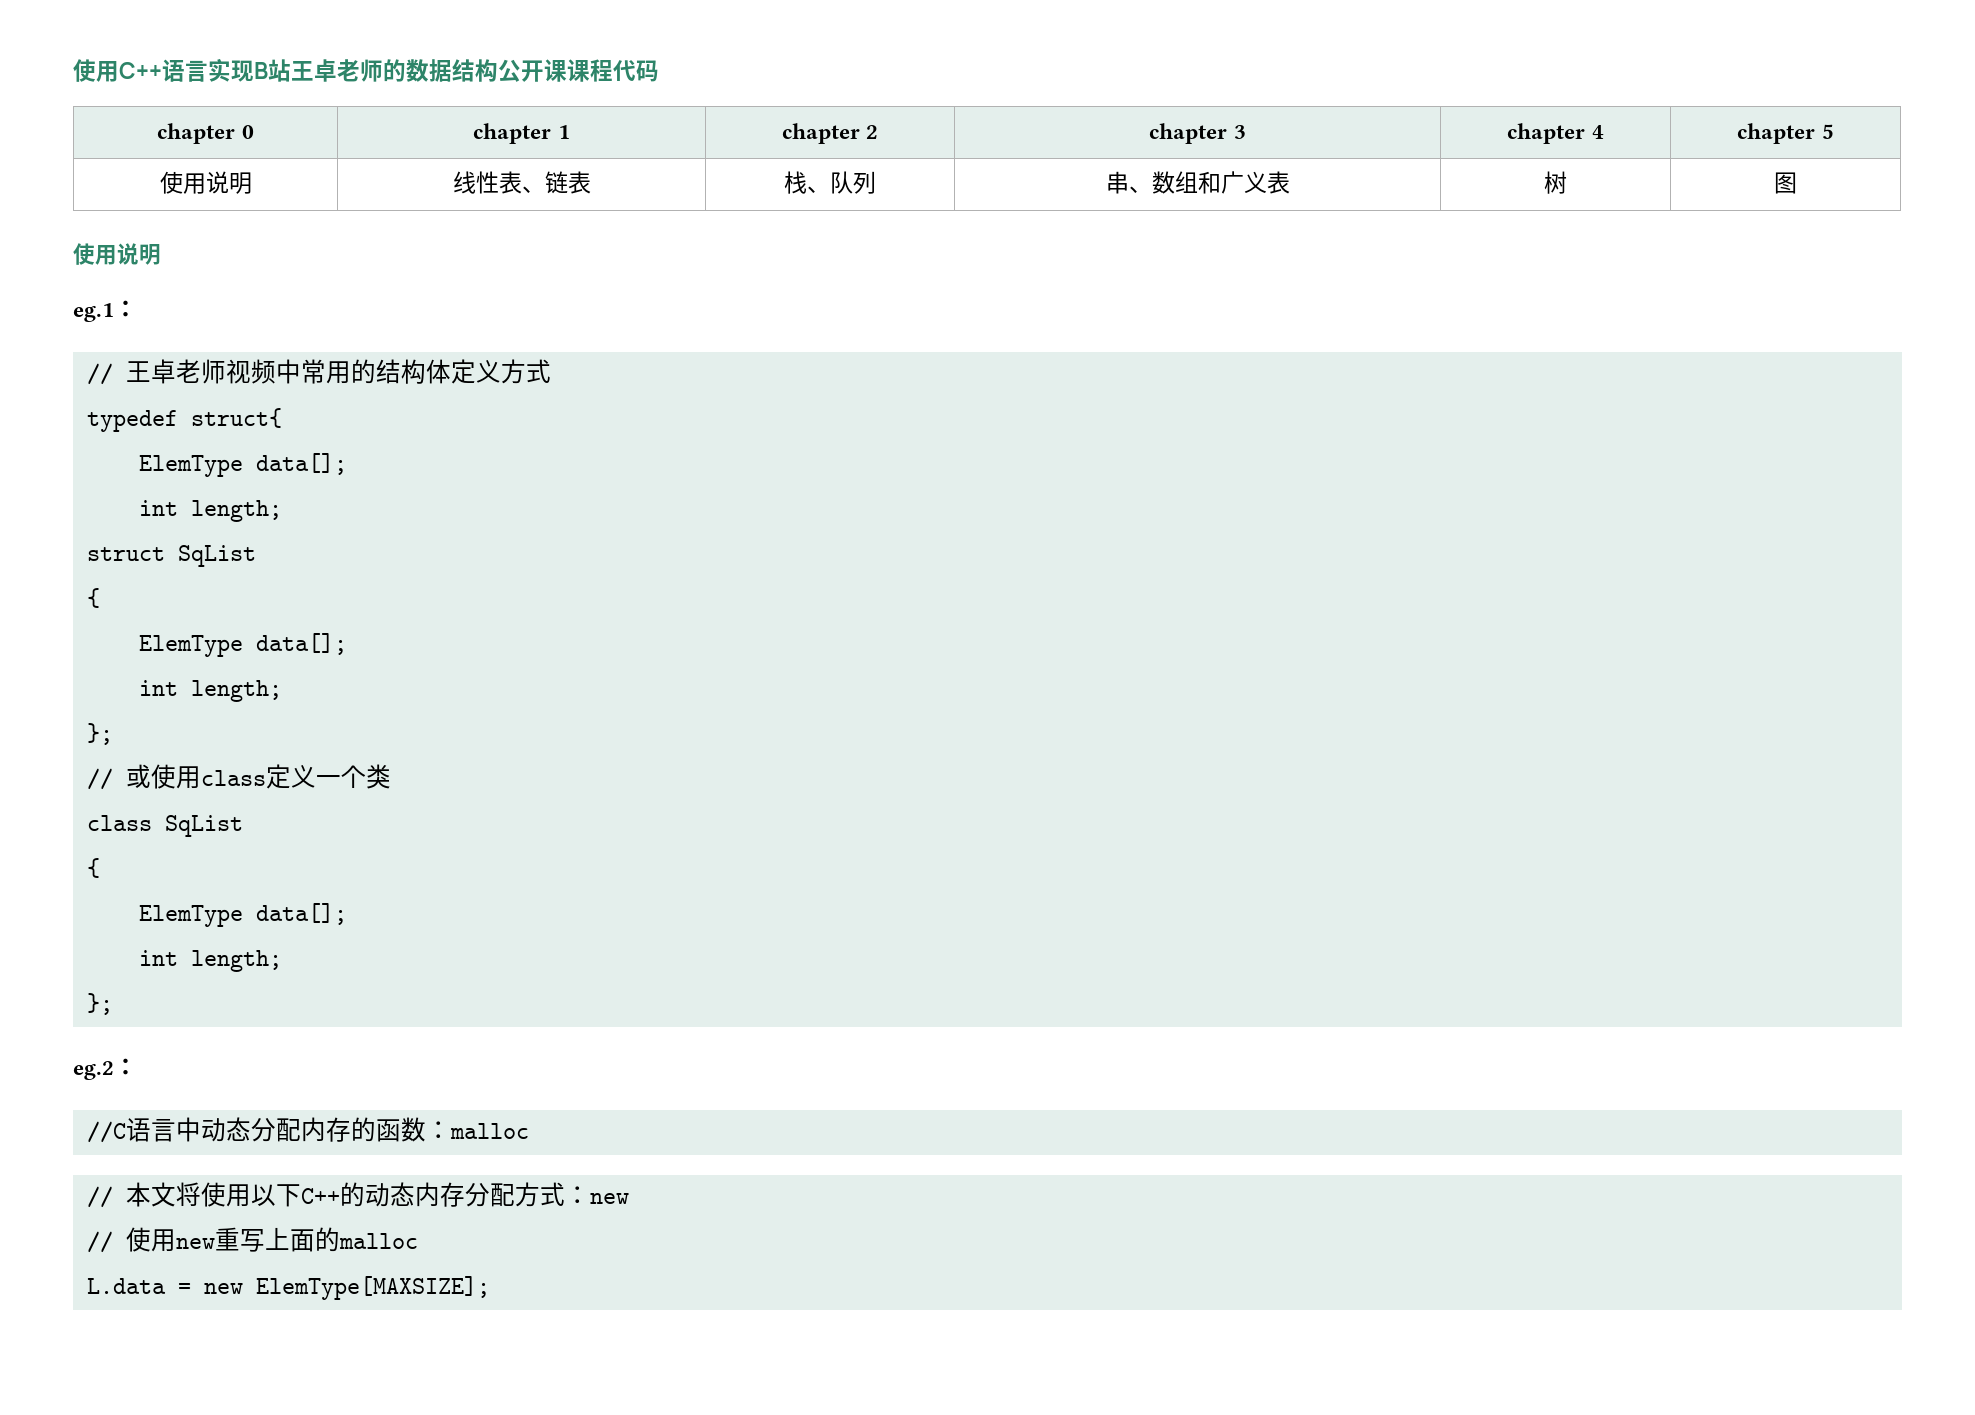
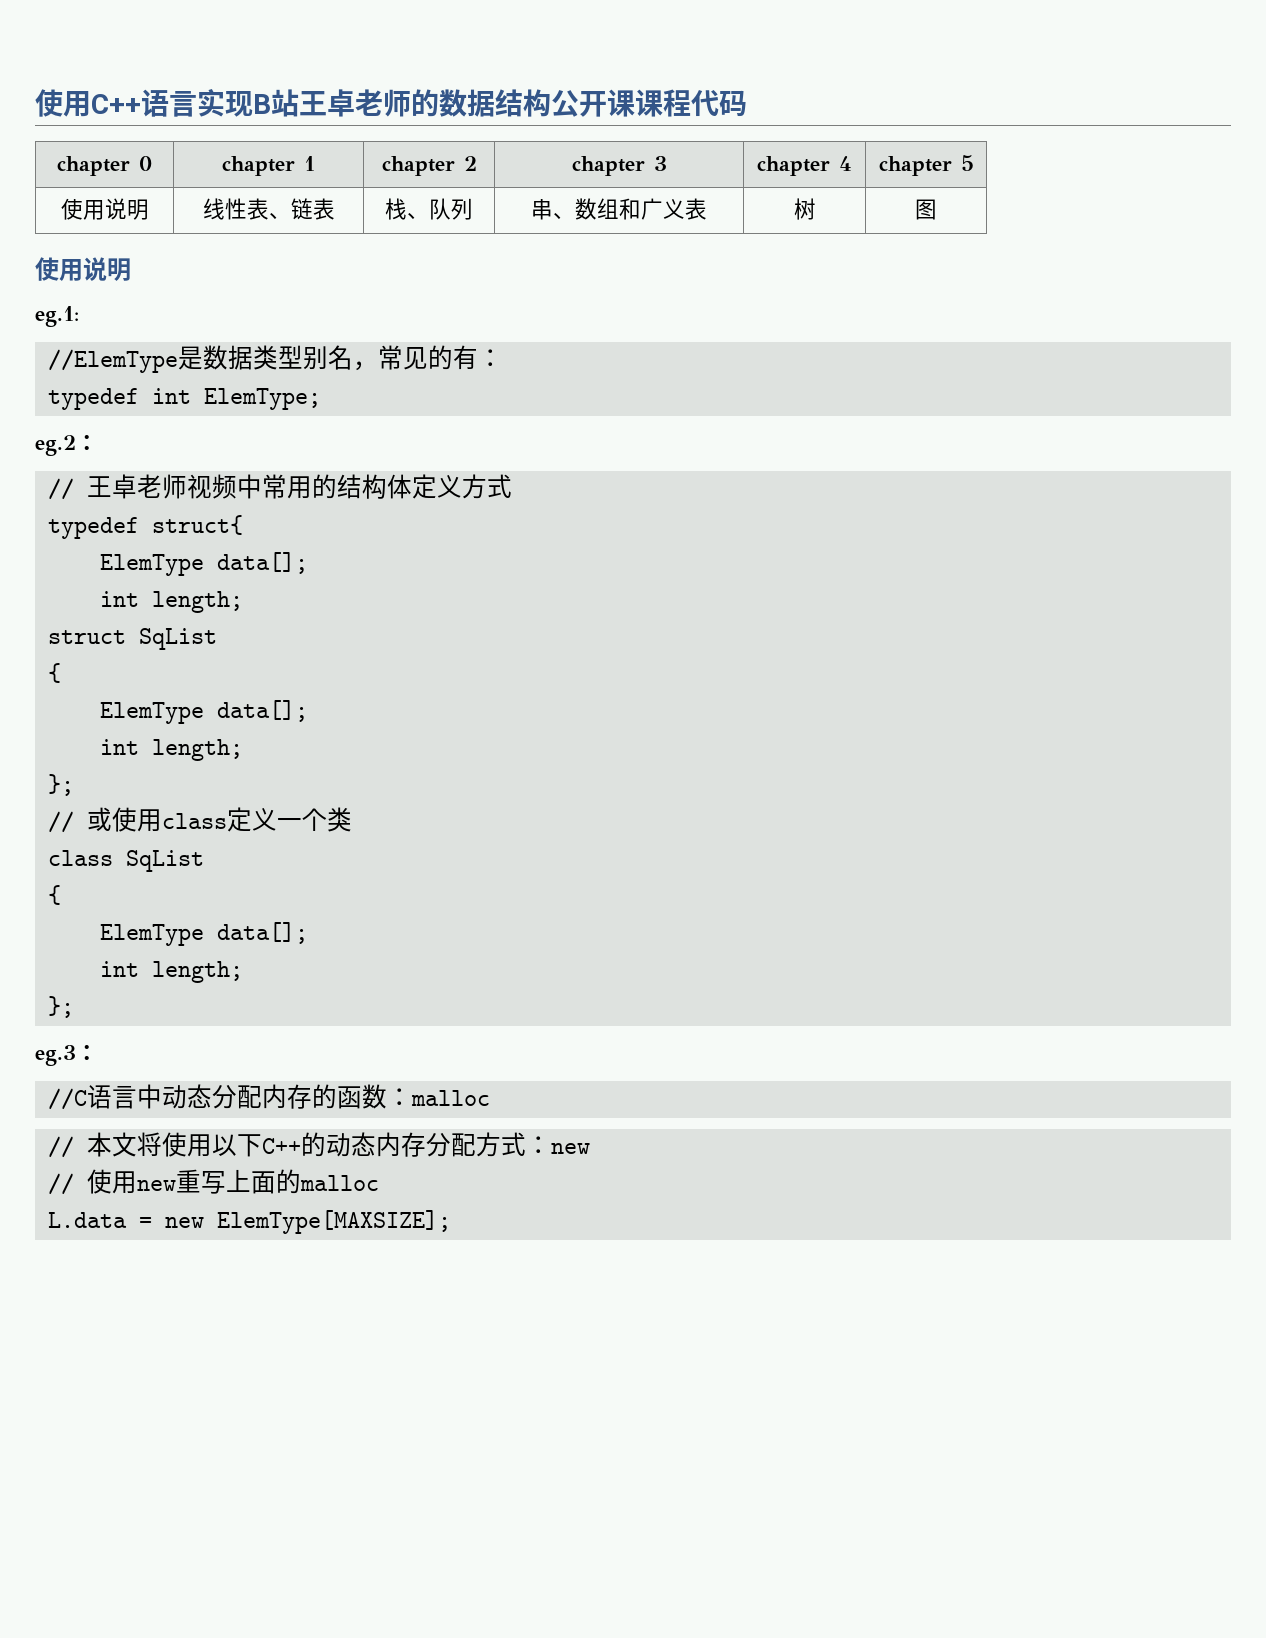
[73,303,114,322] eg.1 -> [35,306,79,327] [47,345,503,373] [47,388,321,410] [35,435,76,456] eg.1: // //ElemType是数据类型别名，常见的有： // typedef int ElemType; // eg.2
[73,1061,114,1080] eg.2 -> [35,1045,76,1066] eg.3

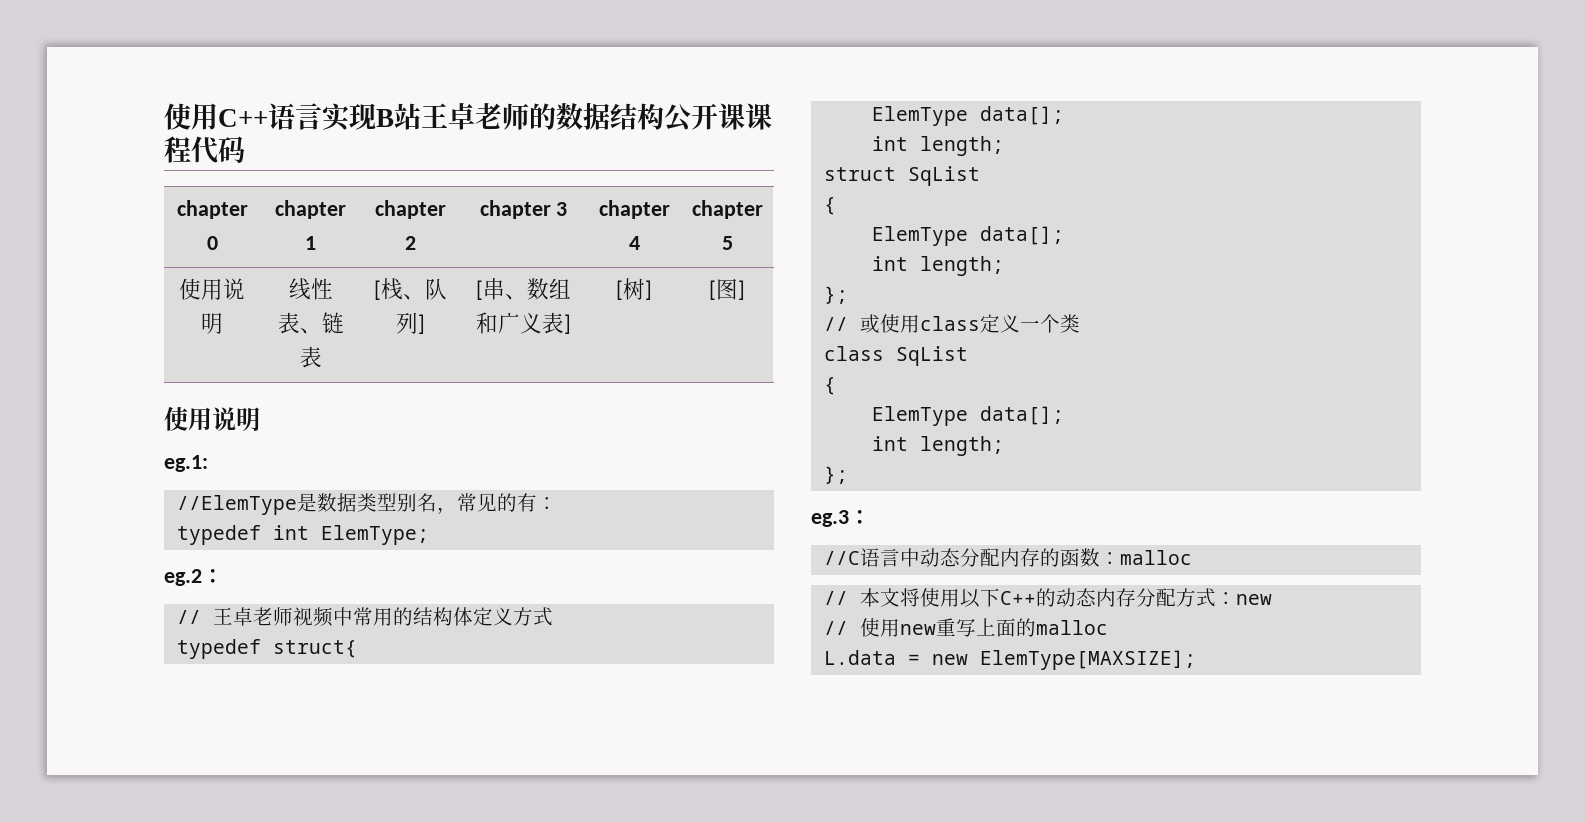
(335, 209) none -> [374,280,381,300] [
(473, 209) | -> [418,314,425,334] [476,280,483,300] ] | [
(707, 209) | -> [564,314,571,334] [616,280,623,300] ] | [
(816, 209) | -> [645,280,652,300] [709,280,716,300] ] | [
(937, 209) none -> [738,280,745,300] ]

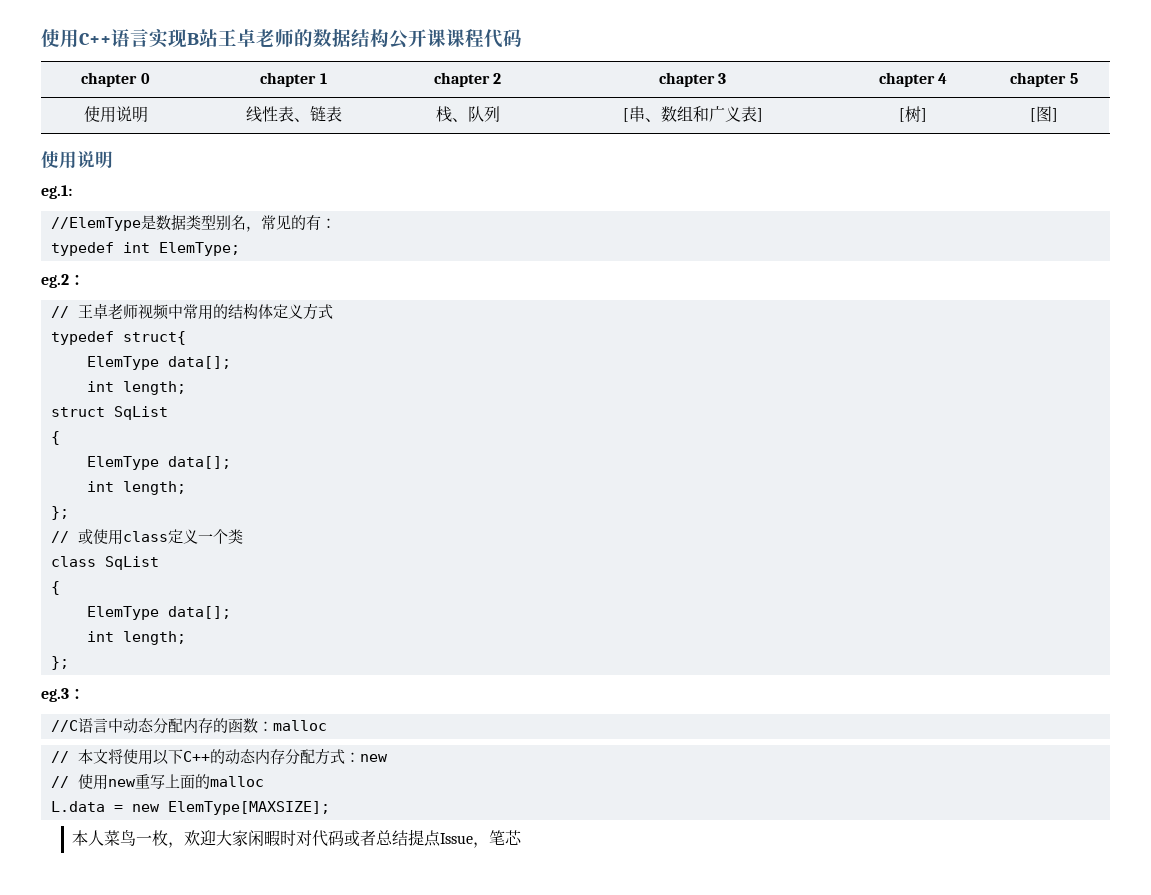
[374,280,381,300] [ -> (342, 114) none
[418,314,425,334] ] -> (500, 114) none
(1196, 660) none -> [72,829,523,848] // 本人菜鸟一枚，欢迎大家闲暇时对代码或者总结提点Issue，笔芯

